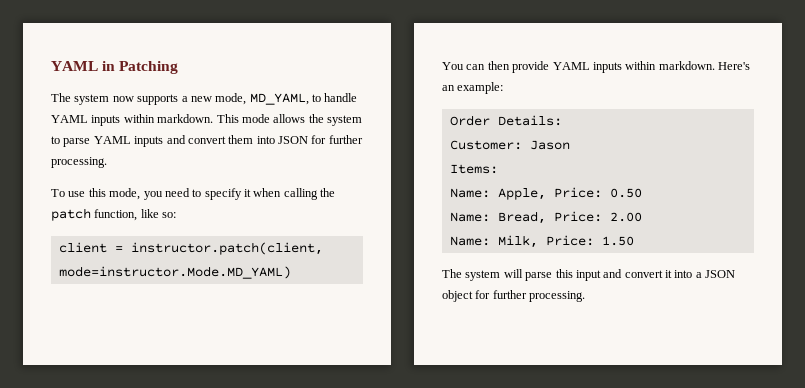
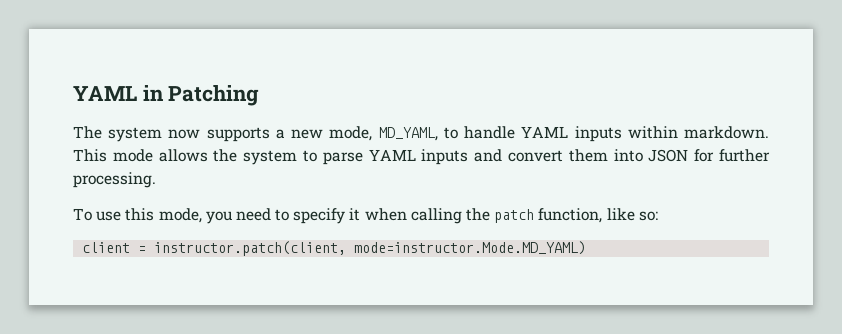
[442,61,750,73] [442,82,504,94] [449,115,562,126] [449,140,570,150] [449,164,498,174] [449,187,642,200] [449,211,642,224] [449,235,634,248] [442,269,736,281] [442,290,586,302] // You can then provide YAML inputs within markdown. Here's an example: // Order Details: // Customer: Jason // Items: // Name: Apple, Price: 0.50 // Name: Bread, Price: 2.00 // Name: Milk, Price: 1.50 // The system will parse this input and convert it into a JSON object for further processing. -> (587, 248) none

